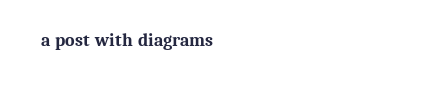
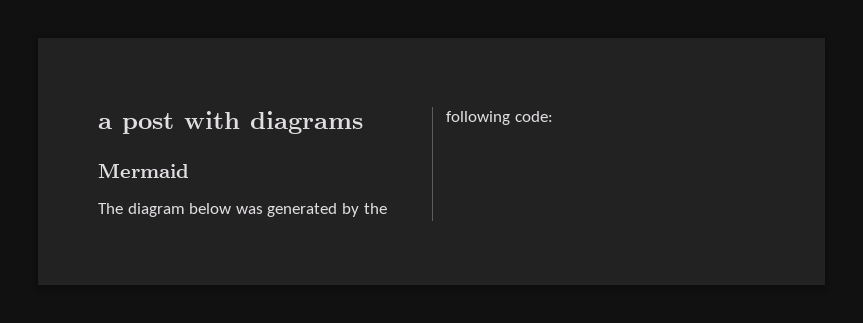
(213, 41) none -> [98,163,189,178] [98,203,387,217] [446,111,553,125] // Mermaid // The diagram below was generated by the following code:

